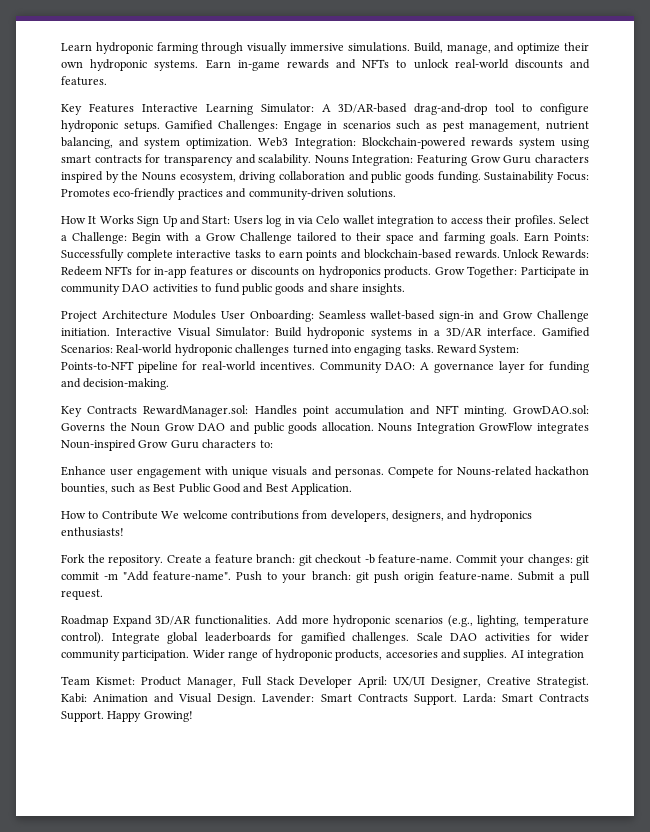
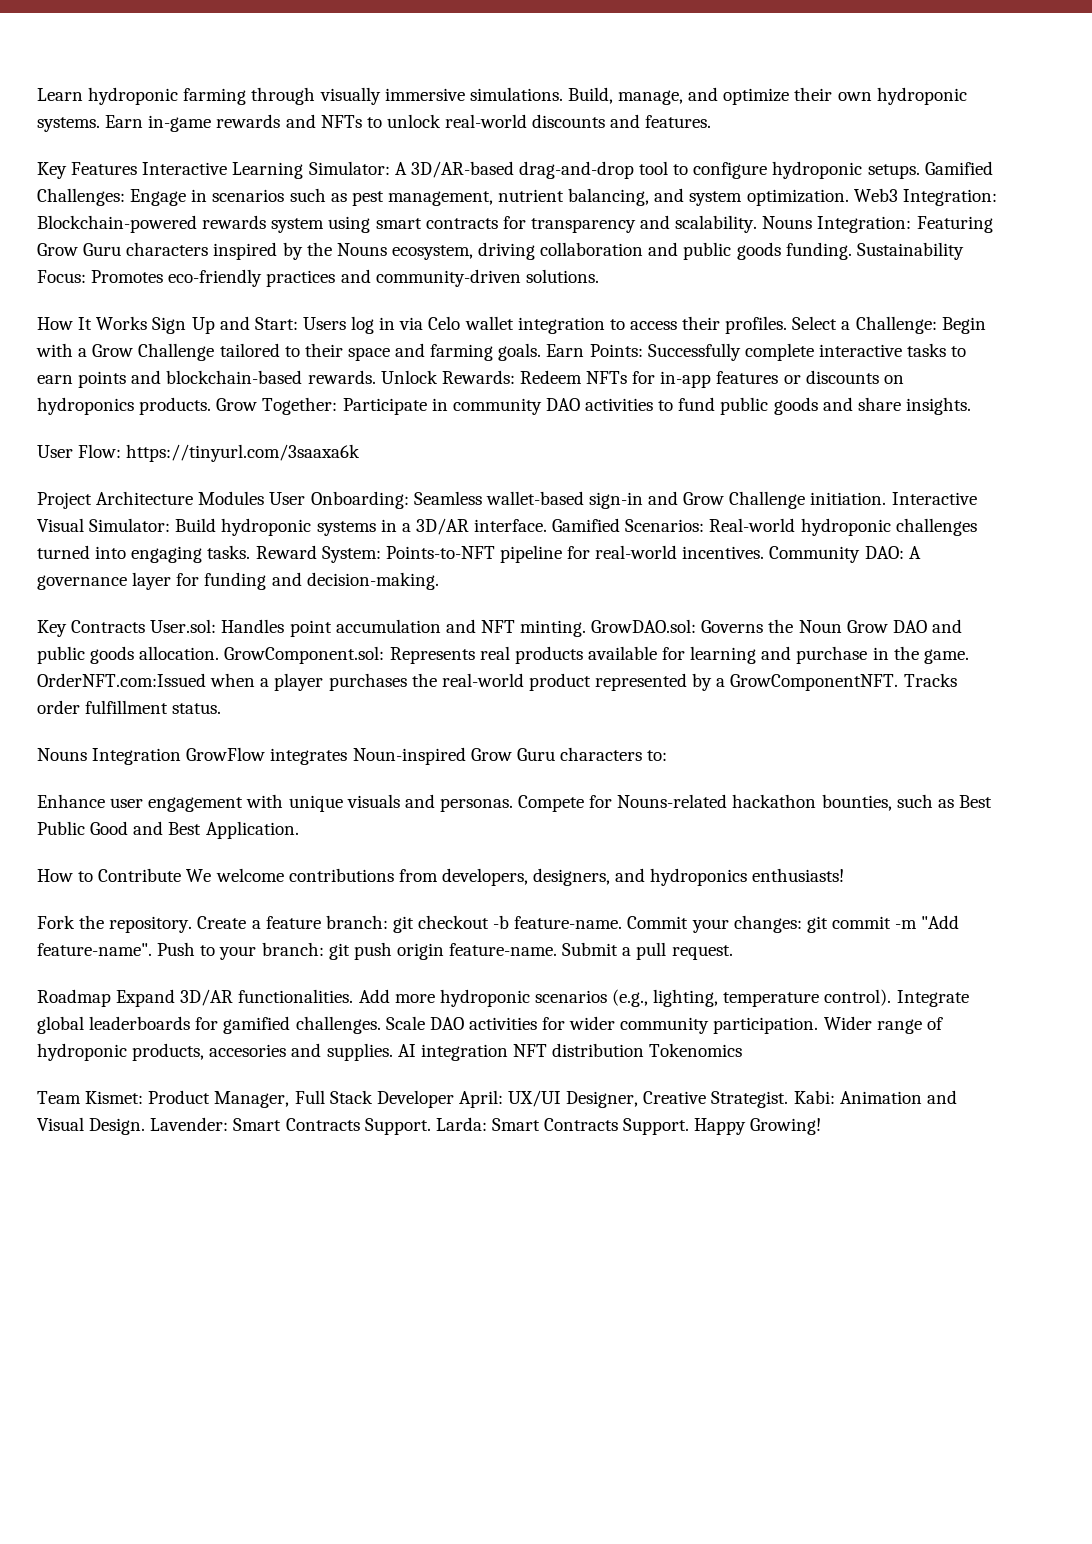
(406, 289) none -> [37,444,361,462] // User Flow: https://tinyurl.com/3saaxa6k
[143,405,249,417] RewardManager.sol: -> [150,619,217,633] User.sol:
(374, 426) none -> [224,646,969,664] [37,673,957,691] [37,700,222,714] GrowComponent.sol: Represents real products available for learning and purchase in the game. OrderNFT.com:Issued when a player purchases the real-world product represented by a GrowComponentNFT. Tracks order fulfillment status. //
(585, 655) none -> [512,1043,743,1057] NFT distribution Tokenomics

